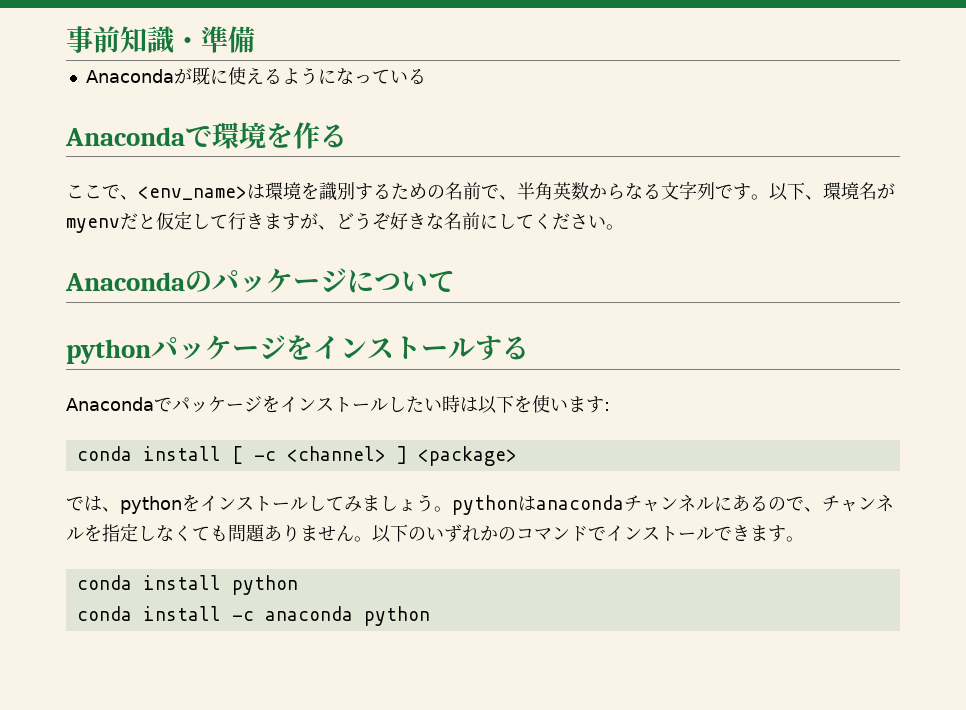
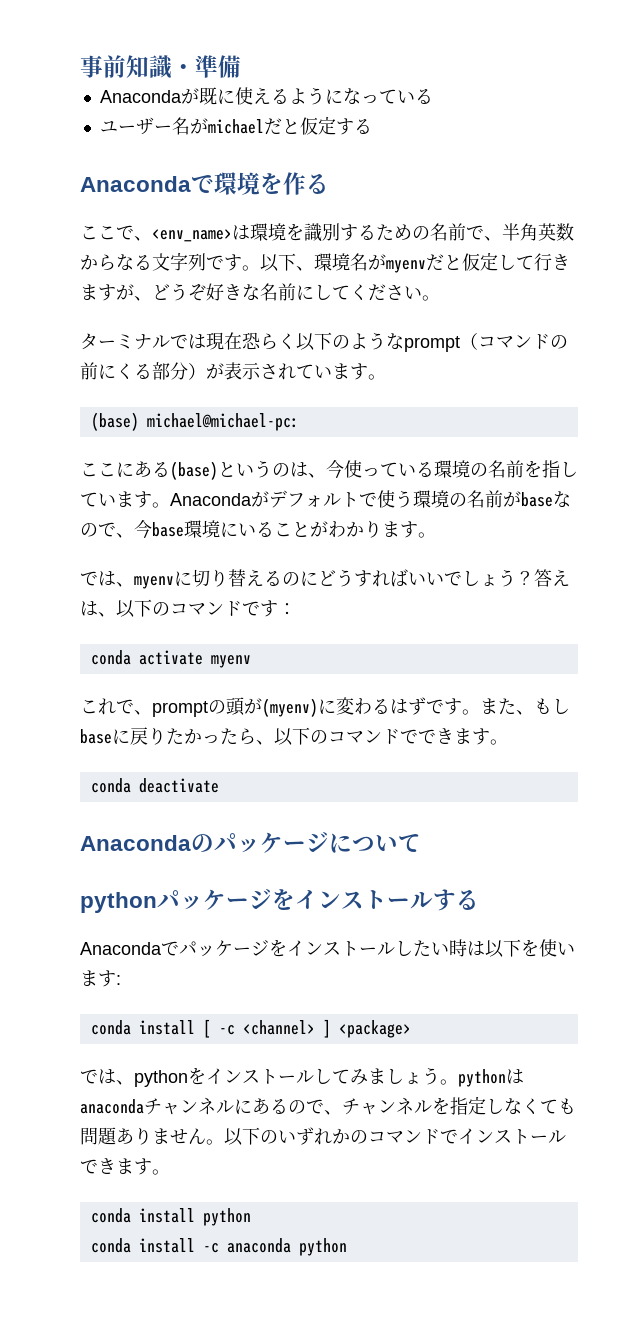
(426, 76) none -> [99,116,372,135] // ユーザー名がmichaelだと仮定する
(624, 227) none -> [80,332,568,352] [80,362,386,380] [90,412,299,431] [80,460,578,480] [80,490,571,508] [80,520,436,539] [80,569,570,589] [80,599,296,618] [90,650,251,668] [80,697,570,717] [80,727,508,746] [90,778,219,793] // ターミナルでは現在恐らく以下のようなprompt（コマンドの前にくる部分）が表示されています。 // (base) michael@michael-pc: // ここにある(base)というのは、今使っている環境の名前を指しています。Anacondaがデフォルトで使う環境の名前がbaseなので、今base環境にいることがわかります。 // では、myenvに切り替えるのにどうすればいいでしょう？答えは、以下のコマンドです： // conda activate myenv // これで、promptの頭が(myenv)に変わるはずです。また、もしbaseに戻りたかったら、以下のコマンドでできます。 // conda deactivate

